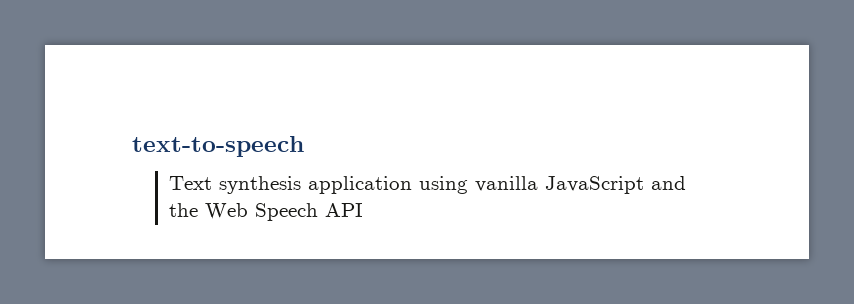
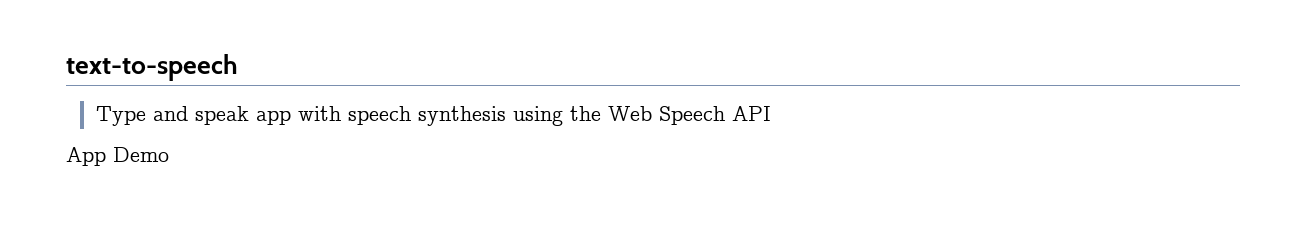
[169,176,687,194] Text synthesis application using vanilla JavaScript and -> [95,106,563,126] Type and speak app with speech synthesis using
(364, 210) none -> [66,147,169,166] // App Demo

